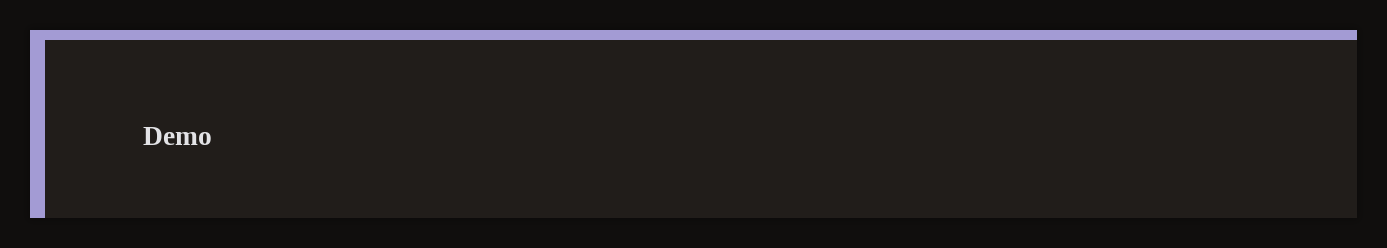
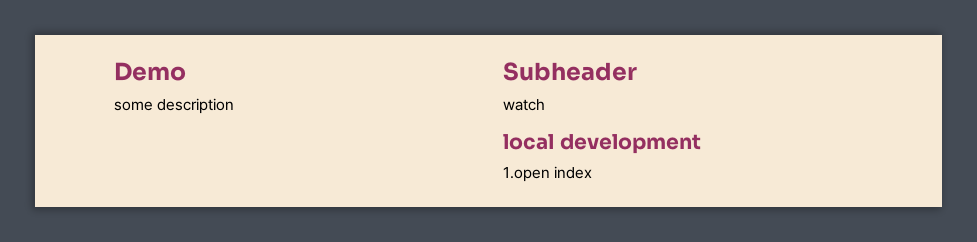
(212, 136) none -> [114,98,235,114] [503,62,637,81] [503,99,545,111] [503,134,701,154] [503,166,593,182] // some description // Subheader // watch // local development // 1.open index

